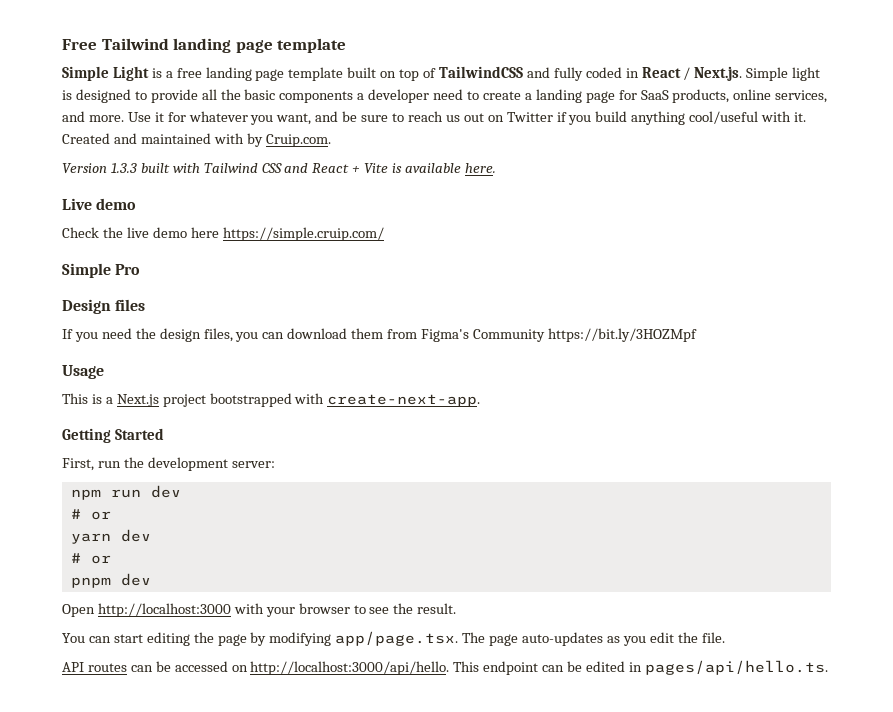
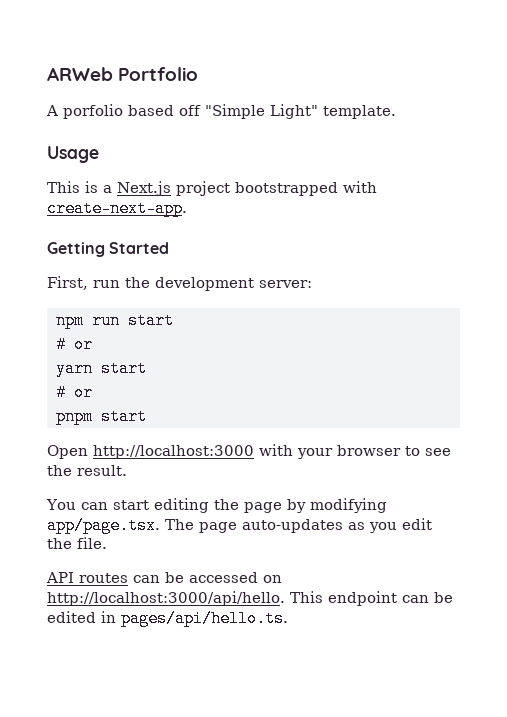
[62,38,347,53] [62,66,821,81] [62,89,828,103] [62,111,807,125] [62,133,331,147] [62,163,496,174] [62,198,137,210] [62,227,384,241] [62,263,141,278] [62,299,146,314] [62,328,697,342] Free Tailwind landing page template // Simple Light is a free landing page template built on top of TailwindCSS and fully coded in React / Next.js. Simple light is designed to provide all the basic components a developer need to create a landing page for SaaS products, online services, and more. Use it for whatever you want, and be sure to reach us out on Twitter if you build anything cool/useful with it. Created and maintained with by Cruip.com. // Version 1.3.3 built with Tailwind CSS and React + Vite is available here. // Live demo // Check the live demo here https://simple.cruip.com/ // Simple Pro // Design files // If you need the design files, you can download them from Figma's Community https://bit.ly/3HOZMpf -> [47,67,199,81] [46,104,396,119] ARWeb Portfolio // A porfolio based off "Simple Light" template.
[150,485,181,498] dev -> [127,312,174,329] start
[120,529,151,542] dev -> [100,360,147,377] start
[120,573,151,586] dev -> [100,408,147,425] start

